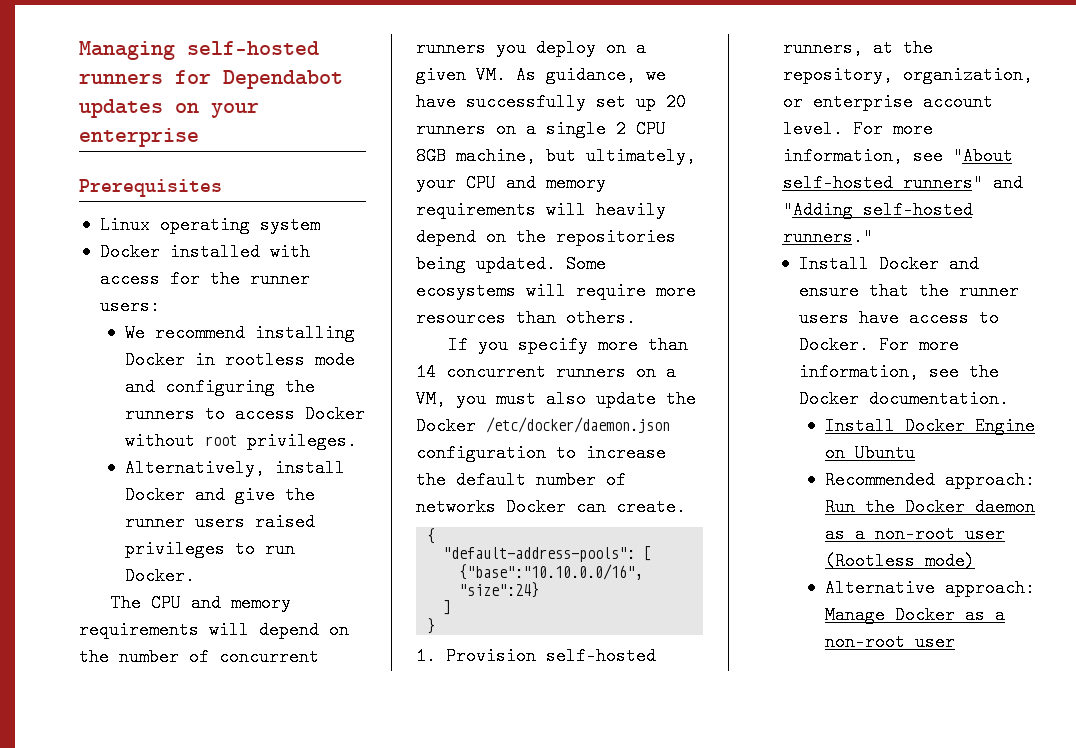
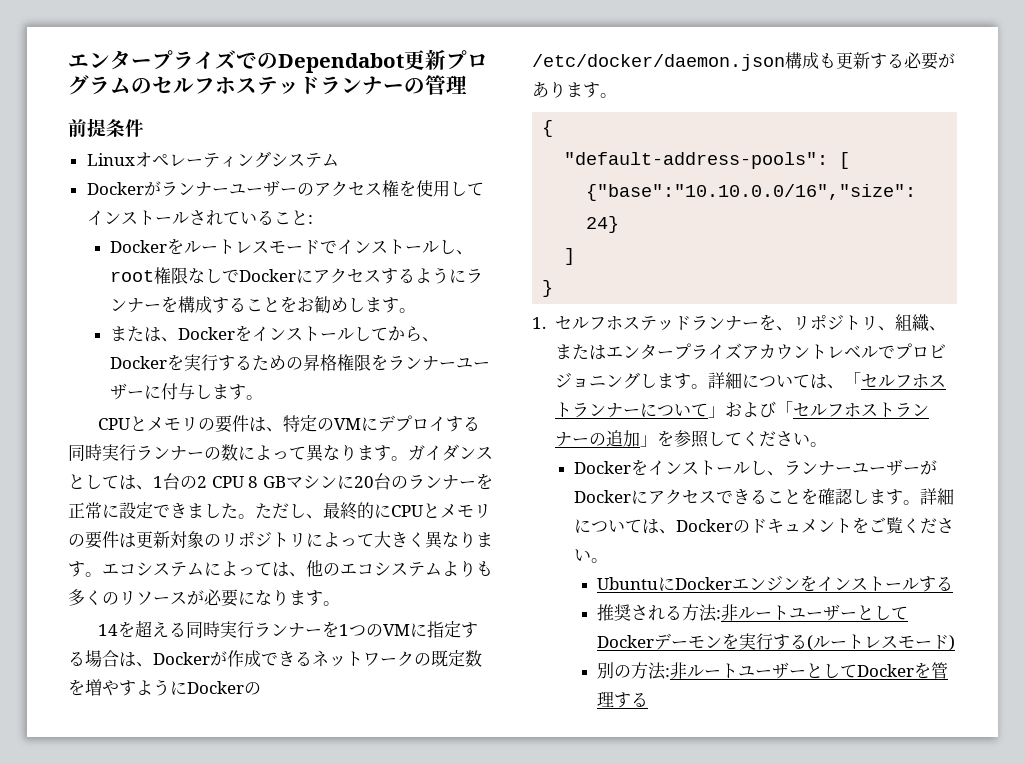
[79,41,319,60] [79,70,343,89] [79,99,259,118] [79,128,199,147] [79,179,222,197] [99,216,320,234] [99,243,310,261] [99,270,310,288] [99,297,160,315] [125,324,356,342] [125,351,356,369] [125,378,316,396] [125,405,366,423] [125,432,358,450] [125,459,346,477] [125,486,316,504] [125,513,316,531] [125,540,296,558] [125,567,196,585] [111,594,292,612] [79,621,349,639] [79,648,319,666] [416,39,646,57] [416,66,666,84] [416,93,686,111] [416,120,666,138] [416,147,696,165] [416,174,606,192] [416,201,666,219] [416,228,676,246] [416,255,606,273] [416,282,696,300] [416,309,636,327] [448,336,689,354] [416,363,676,381] [416,390,696,408] [416,417,670,435] [416,444,666,462] [416,471,626,489] [416,498,686,516] Managing self-hosted runners for Dependabot updates on your enterprise // Prerequisites // Linux operating system // Docker installed with access for the runner users: // We recommend installing Docker in rootless mode and configuring the runners to access Docker without root privileges. // Alternatively, install Docker and give the runner users raised privileges to run Docker. // The CPU and memory requirements will depend on the number of concurrent runners you deploy on a given VM. As guidance, we have successfully set up 20 runners on a single 2 CPU 8GB machine, but ultimately, your CPU and memory requirements will heavily depend on the repositories being updated. Some ecosystems will require more resources than others. // If you specify more than 14 concurrent runners on a VM, you must also update the Docker /etc/docker/daemon.json configuration to increase the default number of networks Docker can create. -> [68,49,488,73] [68,75,467,95] [68,118,144,137] [86,151,339,168] [86,180,484,197] [86,210,313,226] [110,238,474,255] [110,267,484,284] [110,296,417,313] [110,325,440,342] [110,354,491,371] [110,383,264,400] [98,415,481,433] [68,444,493,462] [68,473,493,490] [68,502,491,520] [68,531,493,549] [68,560,493,577] [68,589,340,607] [98,620,479,638] [68,650,482,667] [68,679,261,696] [532,52,955,71] [532,81,617,98] エンタープライズでのDependabot更新プログラムのセルフホステッドランナーの管理 // 前提条件 // Linuxオペレーティングシステム // Dockerがランナーユーザーのアクセス権を使用してインストールされていること: // Dockerをルートレスモードでインストールし、root権限なしでDockerにアクセスするようにランナーを構成することをお勧めします。 // または、Dockerをインストールしてから、Dockerを実行するための昇格権限をランナーユーザーに付与します。 // CPUとメモリの要件は、特定のVMにデプロイする同時実行ランナーの数によって異なります。ガイダンスとしては、1台の2 CPU 8 GBマシンに20台のランナーを正常に設定できました。ただし、最終的にCPUとメモリの要件は更新対象のリポジトリによって大きく異なります。エコシステムによっては、他のエコシステムよりも多くのリソースが必要になります。 // 14を超える同時実行ランナーを1つのVMに指定する場合は、Dockerが作成できるネットワークの既定数を増やすようにDockerの/etc/docker/daemon.json構成も更新する必要があります。
[445,647,656,665] [782,39,933,57] [782,66,1033,84] [782,93,993,111] [782,120,933,138] [782,147,1013,165] [782,174,1023,192] [782,201,973,219] [782,228,873,246] [799,255,980,273] [799,282,1020,300] [799,309,1000,327] [799,336,960,354] [799,363,1000,381] [799,390,1010,408] [824,417,1035,435] [824,444,915,462] [824,471,1035,489] [824,498,1035,516] [824,525,1005,543] [824,552,975,570] [824,579,1035,597] [824,606,1005,624] [824,633,955,651] Provision self-hosted runners, at the repository, organization, or enterprise account level. For more information, see "About self-hosted runners" and "Adding self-hosted runners." // Install Docker and ensure that the runner users have access to Docker. For more information, see the Docker documentation. // Install Docker Engine on Ubuntu // Recommended approach: Run the Docker daemon as a non-root user (Rootless mode) // Alternative approach: Manage Docker as a non-root user -> [555,314,947,331] [555,343,947,360] [555,372,947,389] [555,401,930,418] [555,430,828,448] [574,459,938,476] [574,488,955,505] [574,517,955,534] [574,549,609,563] [597,575,954,592] [597,604,909,622] [597,633,956,651] [597,662,949,680] [597,691,649,708] セルフホステッドランナーを、リポジトリ、組織、またはエンタープライズアカウントレベルでプロビジョニングします。詳細については、「セルフホストランナーについて」および「セルフホストランナーの追加」を参照してください。 // Dockerをインストールし、ランナーユーザーがDockerにアクセスできることを確認します。詳細については、Dockerのドキュメントをご覧ください。 // UbuntuにDockerエンジンをインストールする // 推奨される方法:非ルートユーザーとしてDockerデーモンを実行する(ルートレスモード) // 別の方法:非ルートユーザーとしてDockerを管理する

